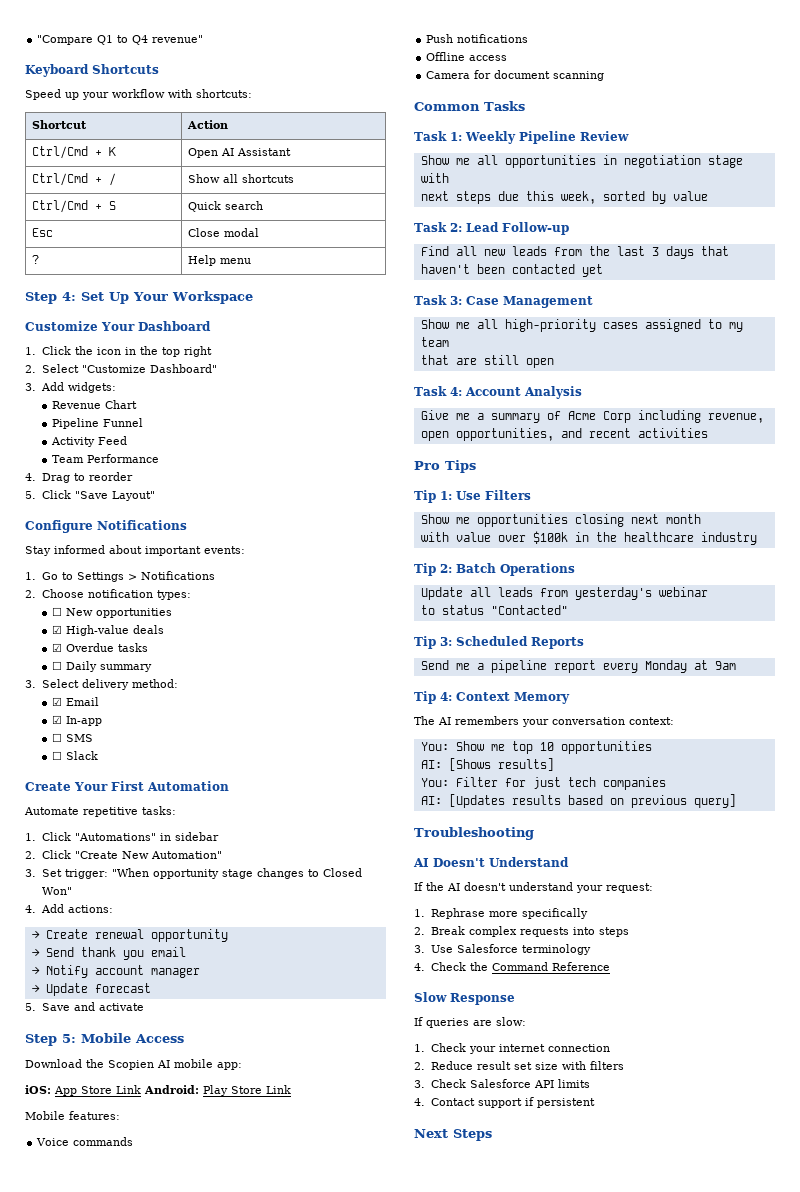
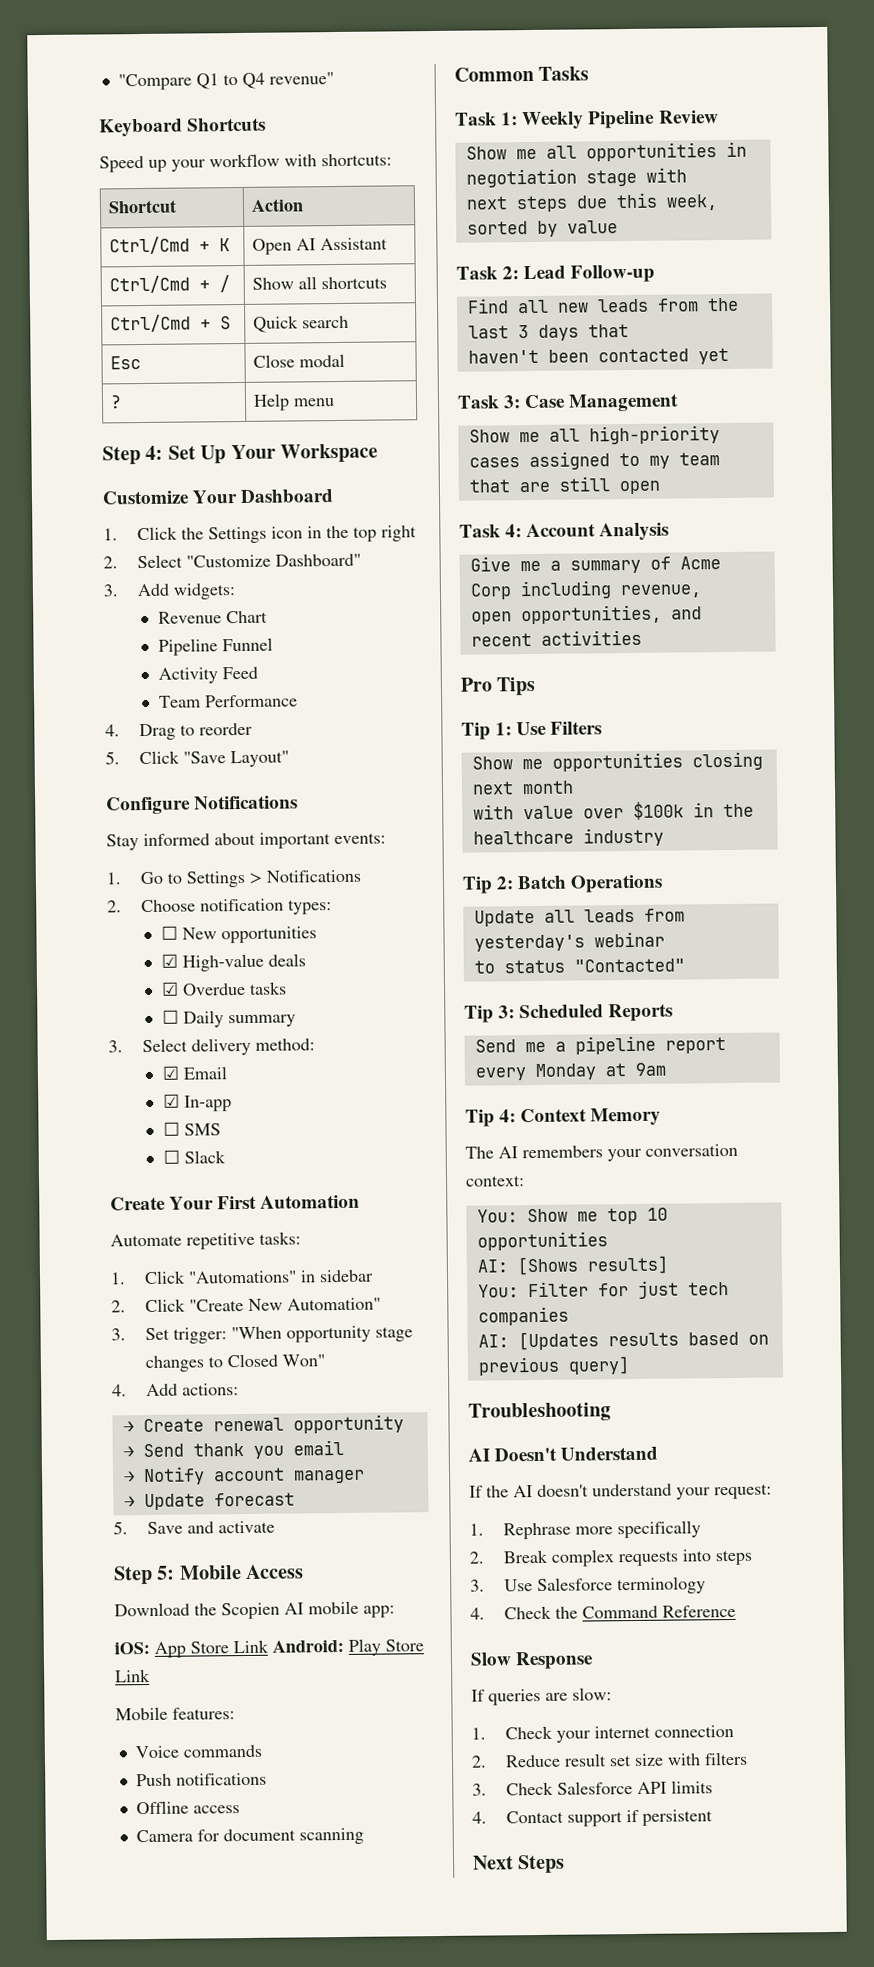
(93, 350) none -> [207,526,267,544] Settings

